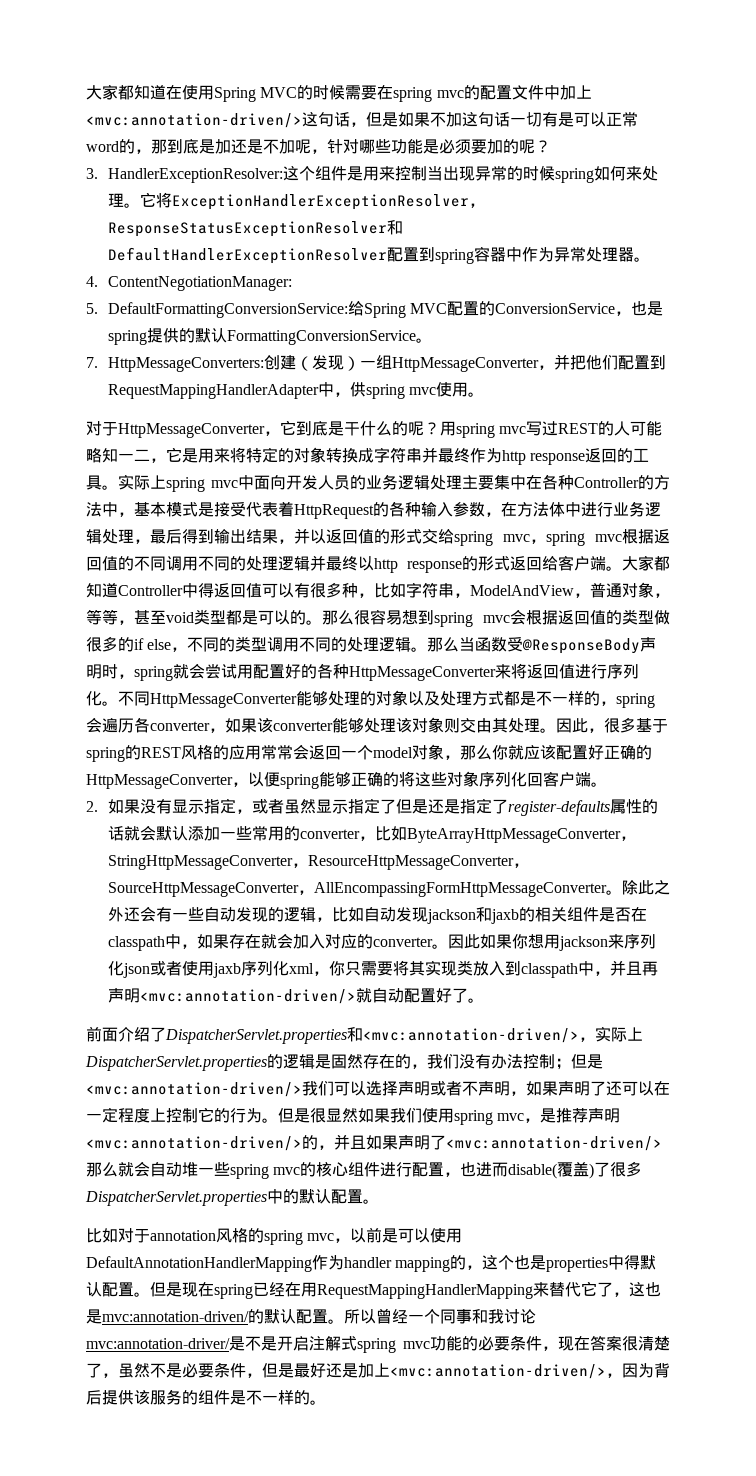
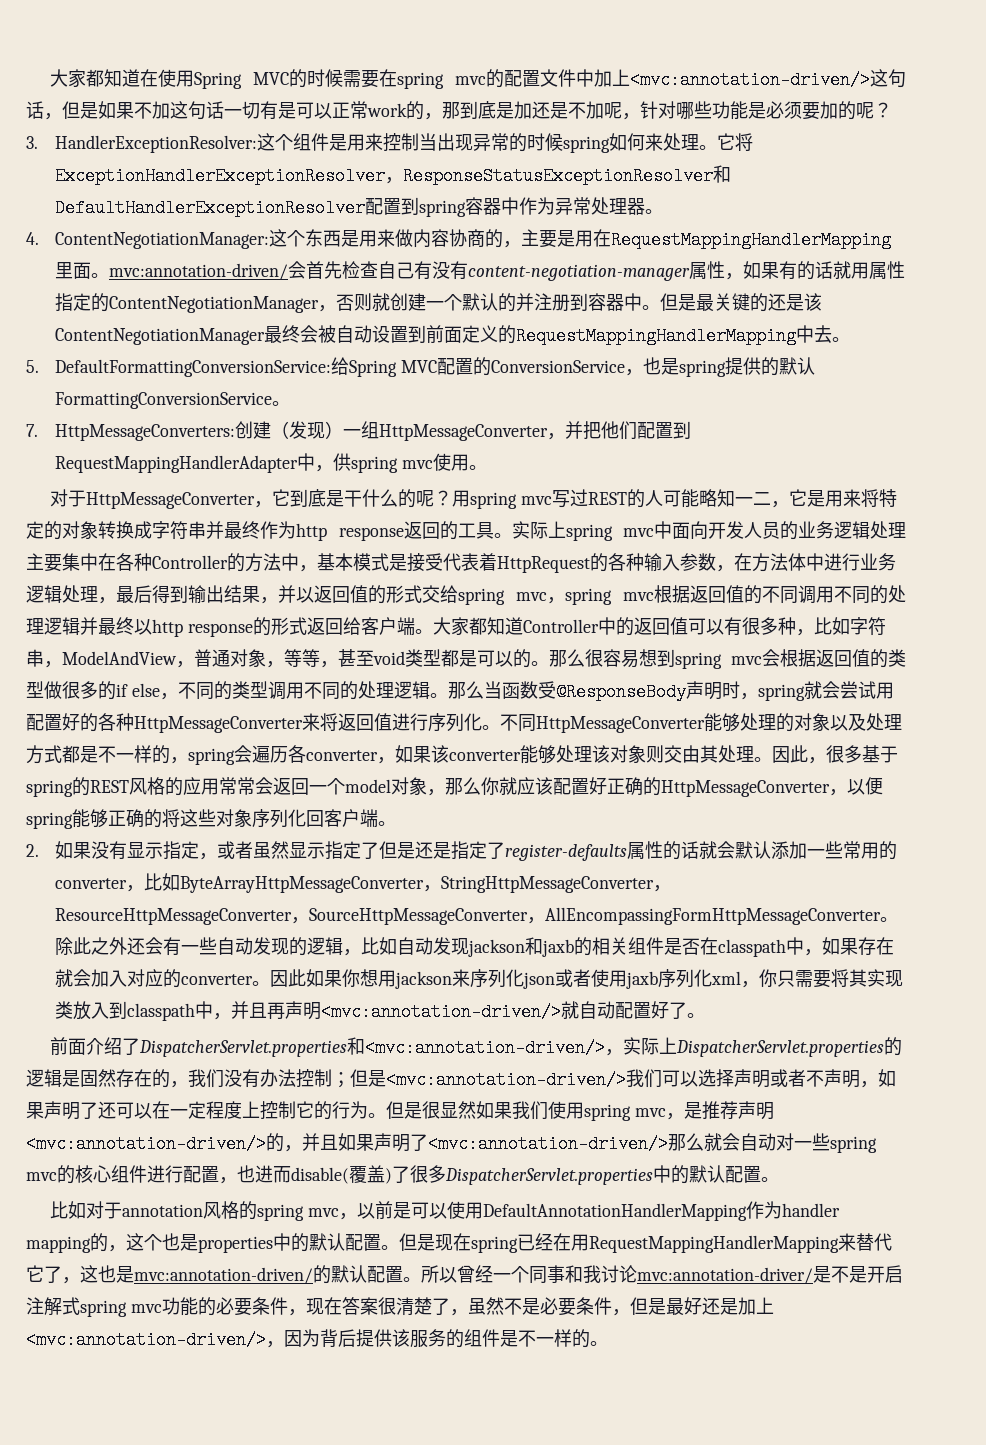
[86,141,119,152] word -> [367,103,407,117] work
(292, 283) none -> [269,229,892,249] [55,261,906,281] [55,293,823,313] [55,325,851,345] 这个东西是用来做内容协商的，主要是用在RequestMappingHandlerMapping里面。mvc:annotation-driven/会首先检查自己有没有content-negotiation-manager属性，如果有的话就用属性指定的ContentNegotiationManager，否则就创建一个默认的并注册到容器中。但是最关键的还是该ContentNegotiationManager最终会被自动设置到前面定义的RequestMappingHandlerMapping中去。
[198,583,214,598] 得 -> [615,617,634,636] 的
[182,1162,198,1177] 堆 -> [776,1133,794,1151] 对
[624,1255,641,1270] 得 -> [291,1233,309,1252] 的

